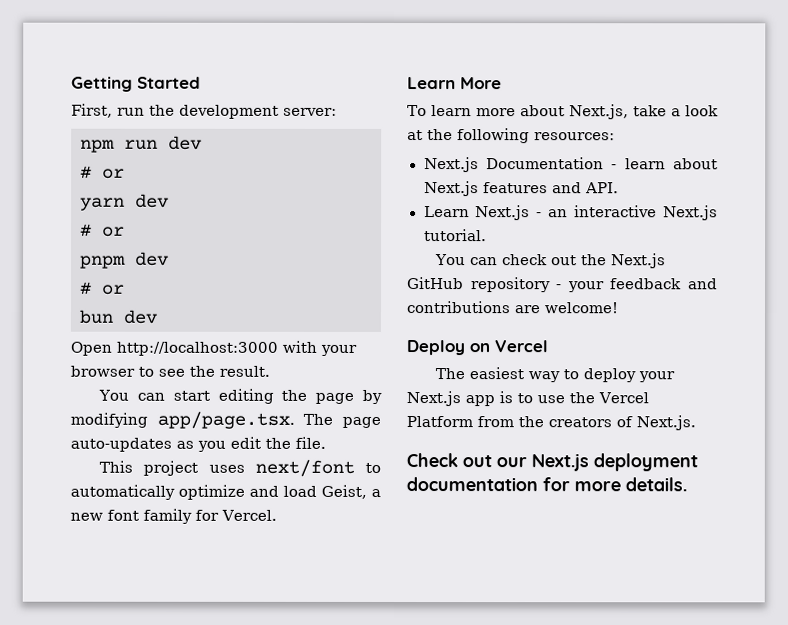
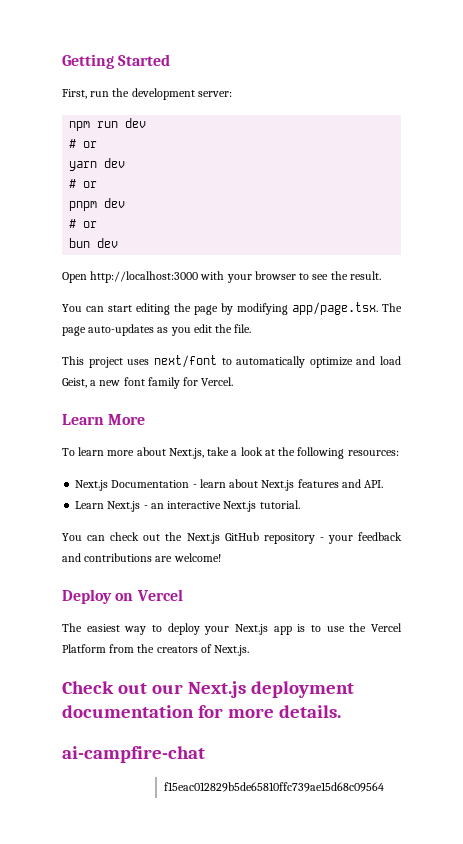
(687, 484) none -> [62,746,205,763] [163,782,384,792] // ai-campfire-chat // f15eac012829b5de65810ffc739ae15d68c09564

